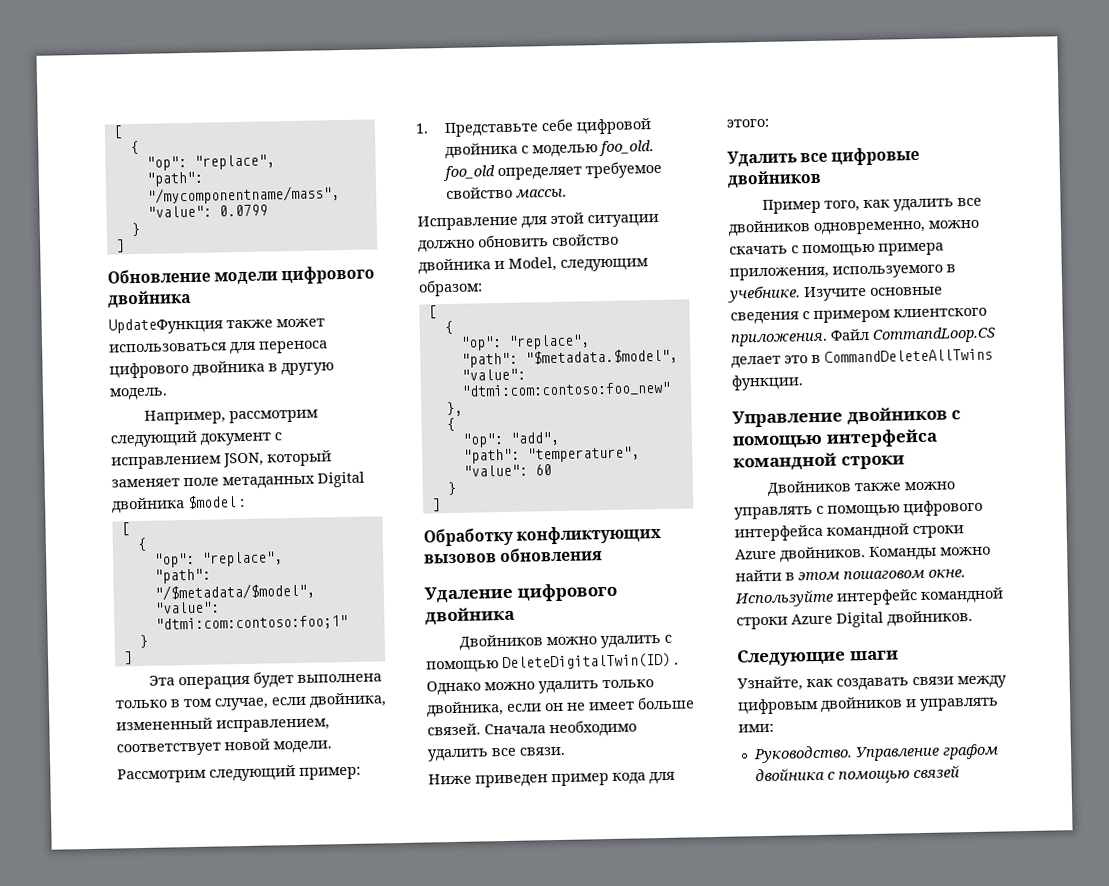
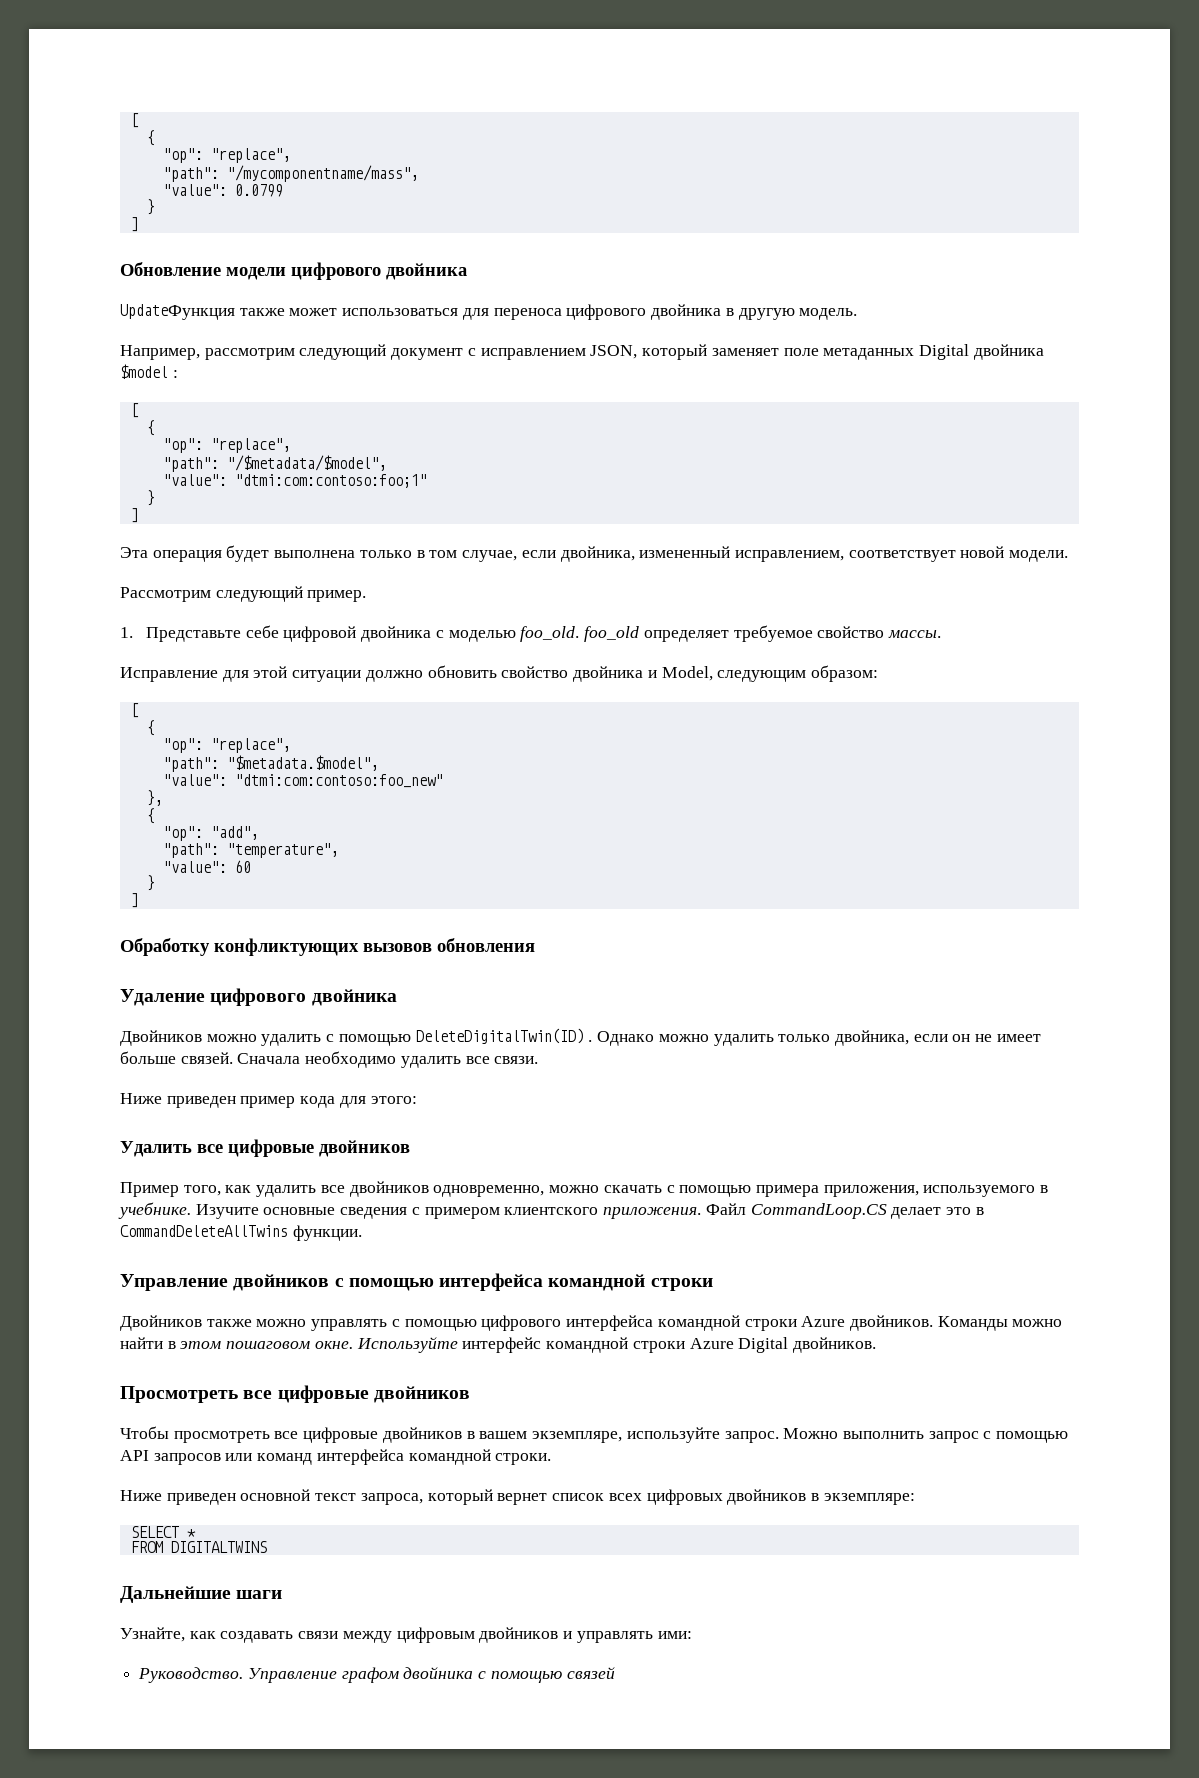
[299,766,361,780] пример: -> [307,590,367,602] пример.
[737,648,846,667] Следующие -> [120,1385,470,1403] [120,1426,1069,1443] [120,1449,552,1465] [120,1489,915,1505] [130,1526,196,1538] [130,1541,267,1553] [120,1586,231,1603] Просмотреть все цифровые двойников // Чтобы просмотреть все цифровые двойников в вашем экземпляре, используйте запрос. Можно выполнить запрос с помощью API запросов или команд интерфейса командной строки. // Ниже приведен основной текст запроса, который вернет список всех цифровых двойников в экземпляре: // SELECT * // FROM DIGITALTWINS // Дальнейшие

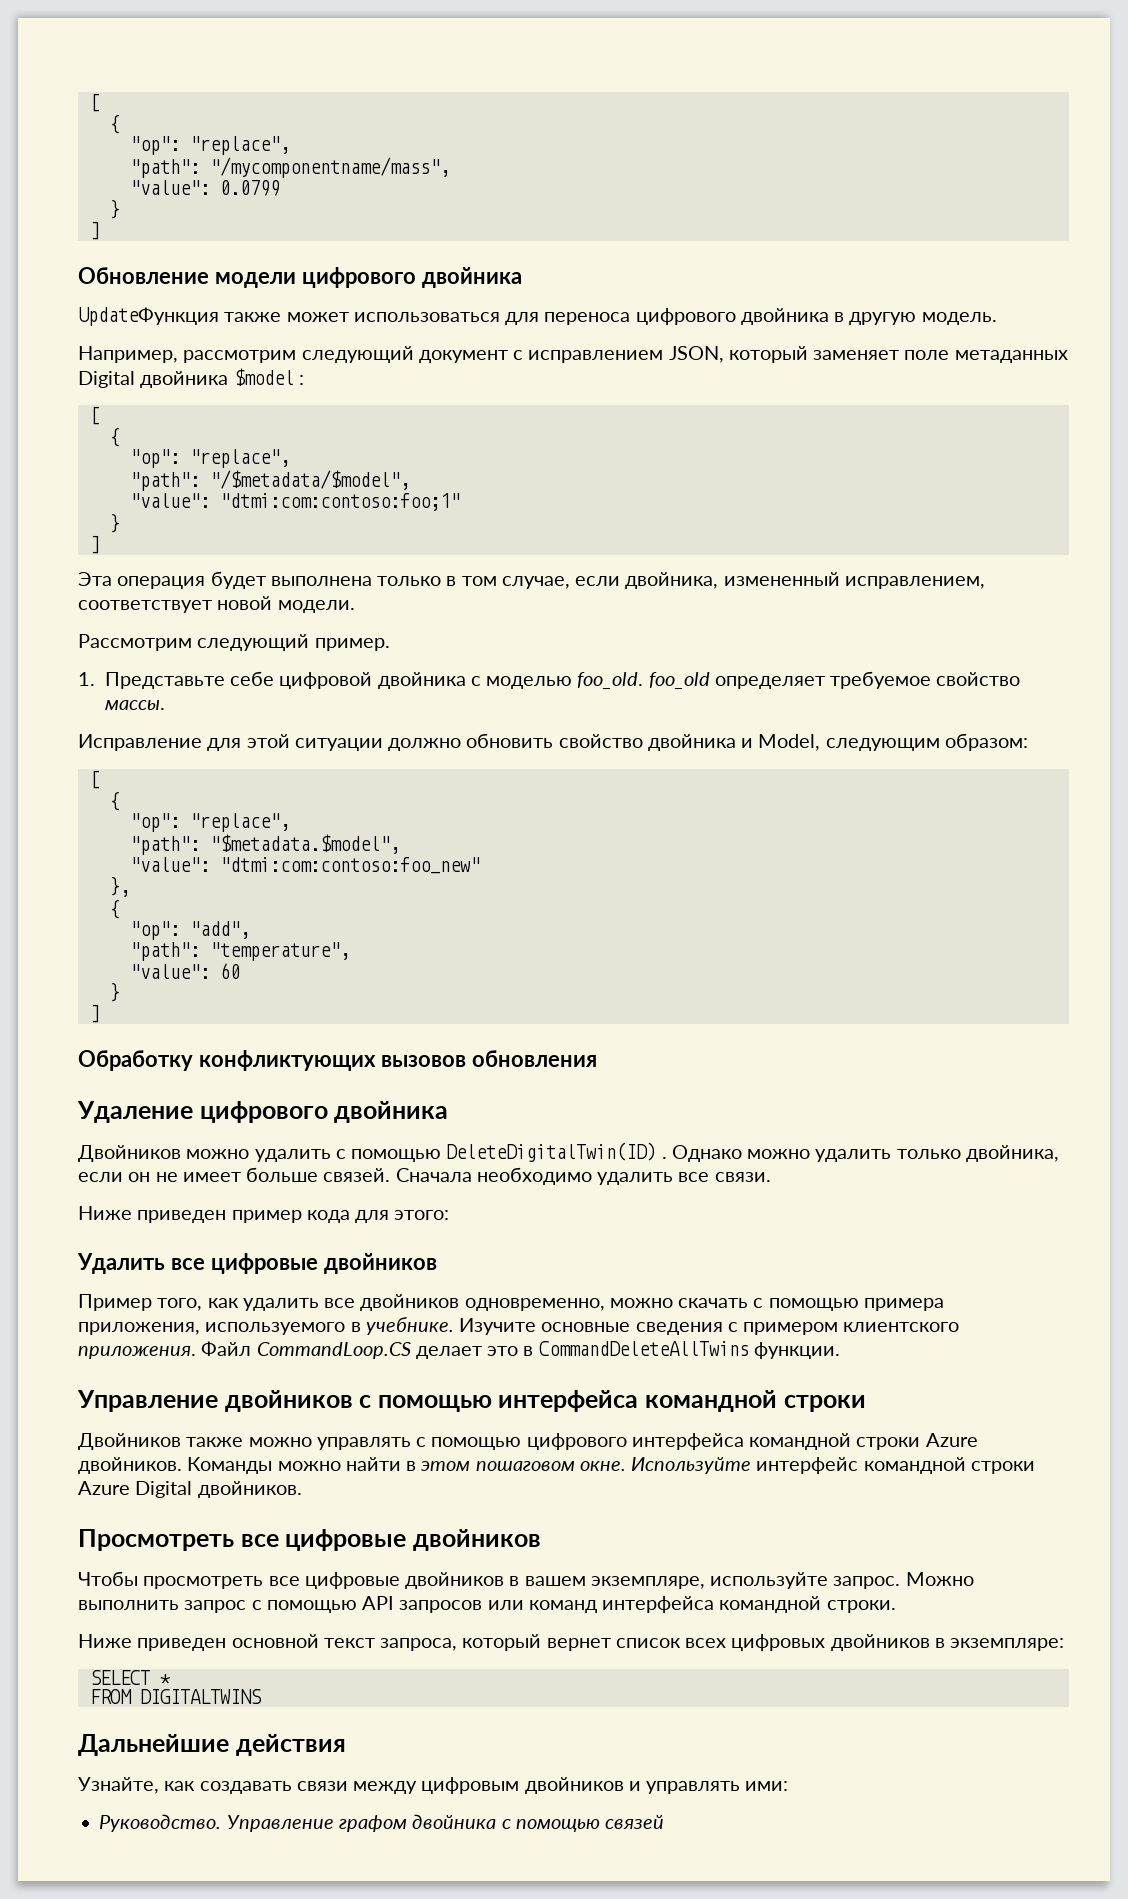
[236,1590,283,1599] шаги -> [235,1734,346,1756] действия

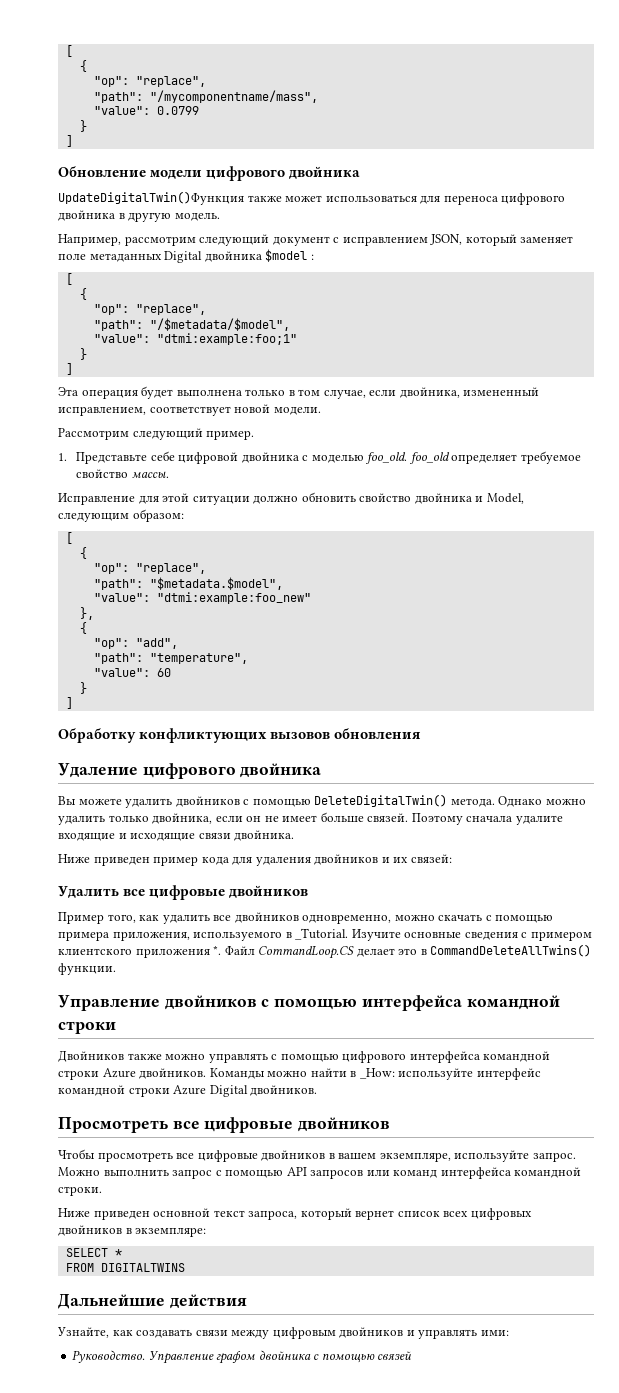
[78,307,219,326] UpdateФункция -> [58,191,244,205] UpdateDigitalTwin()Функция
[219,493,460,511] "dtmi:com:contoso:foo;1" -> [156,333,297,345] "dtmi:example:foo;1"
[219,857,480,874] "dtmi:com:contoso:foo_new" -> [156,592,311,604] "dtmi:example:foo_new"
[78,1142,667,1162] Двойников можно удалить с помощью DeleteDigitalTwin(ID) . -> [58,794,495,808] Вы можете удалить двойников с помощью DeleteDigitalTwin() метода.
[395,1167,771,1185] Сначала необходимо удалить все связи. -> [411,813,563,825] [58,830,295,841] Поэтому сначала удалите входящие и исходящие связи двойника.
[394,1210,450,1220] этого: -> [255,854,452,866] удаления двойников и их связей:
[365,1317,454,1335] учебнике. -> [295,928,349,940] _Tutorial.
[78,1346,196,1359] приложения. -> [135,945,222,958] приложения *.
[538,1341,749,1356] CommandDeleteAllTwins -> [430,944,592,957] CommandDeleteAllTwins()
[421,1457,752,1474] этом пошаговом окне. Используйте -> [359,1068,474,1080] _How: используйте

